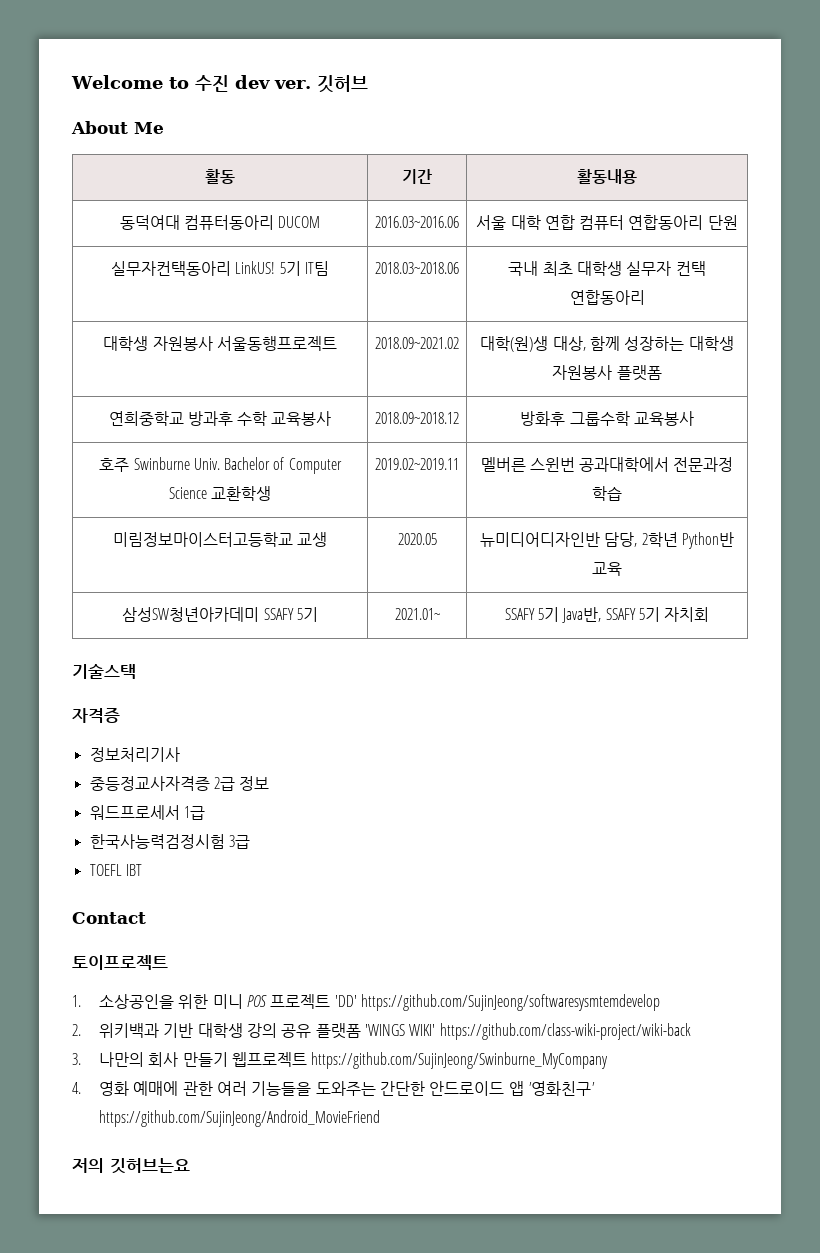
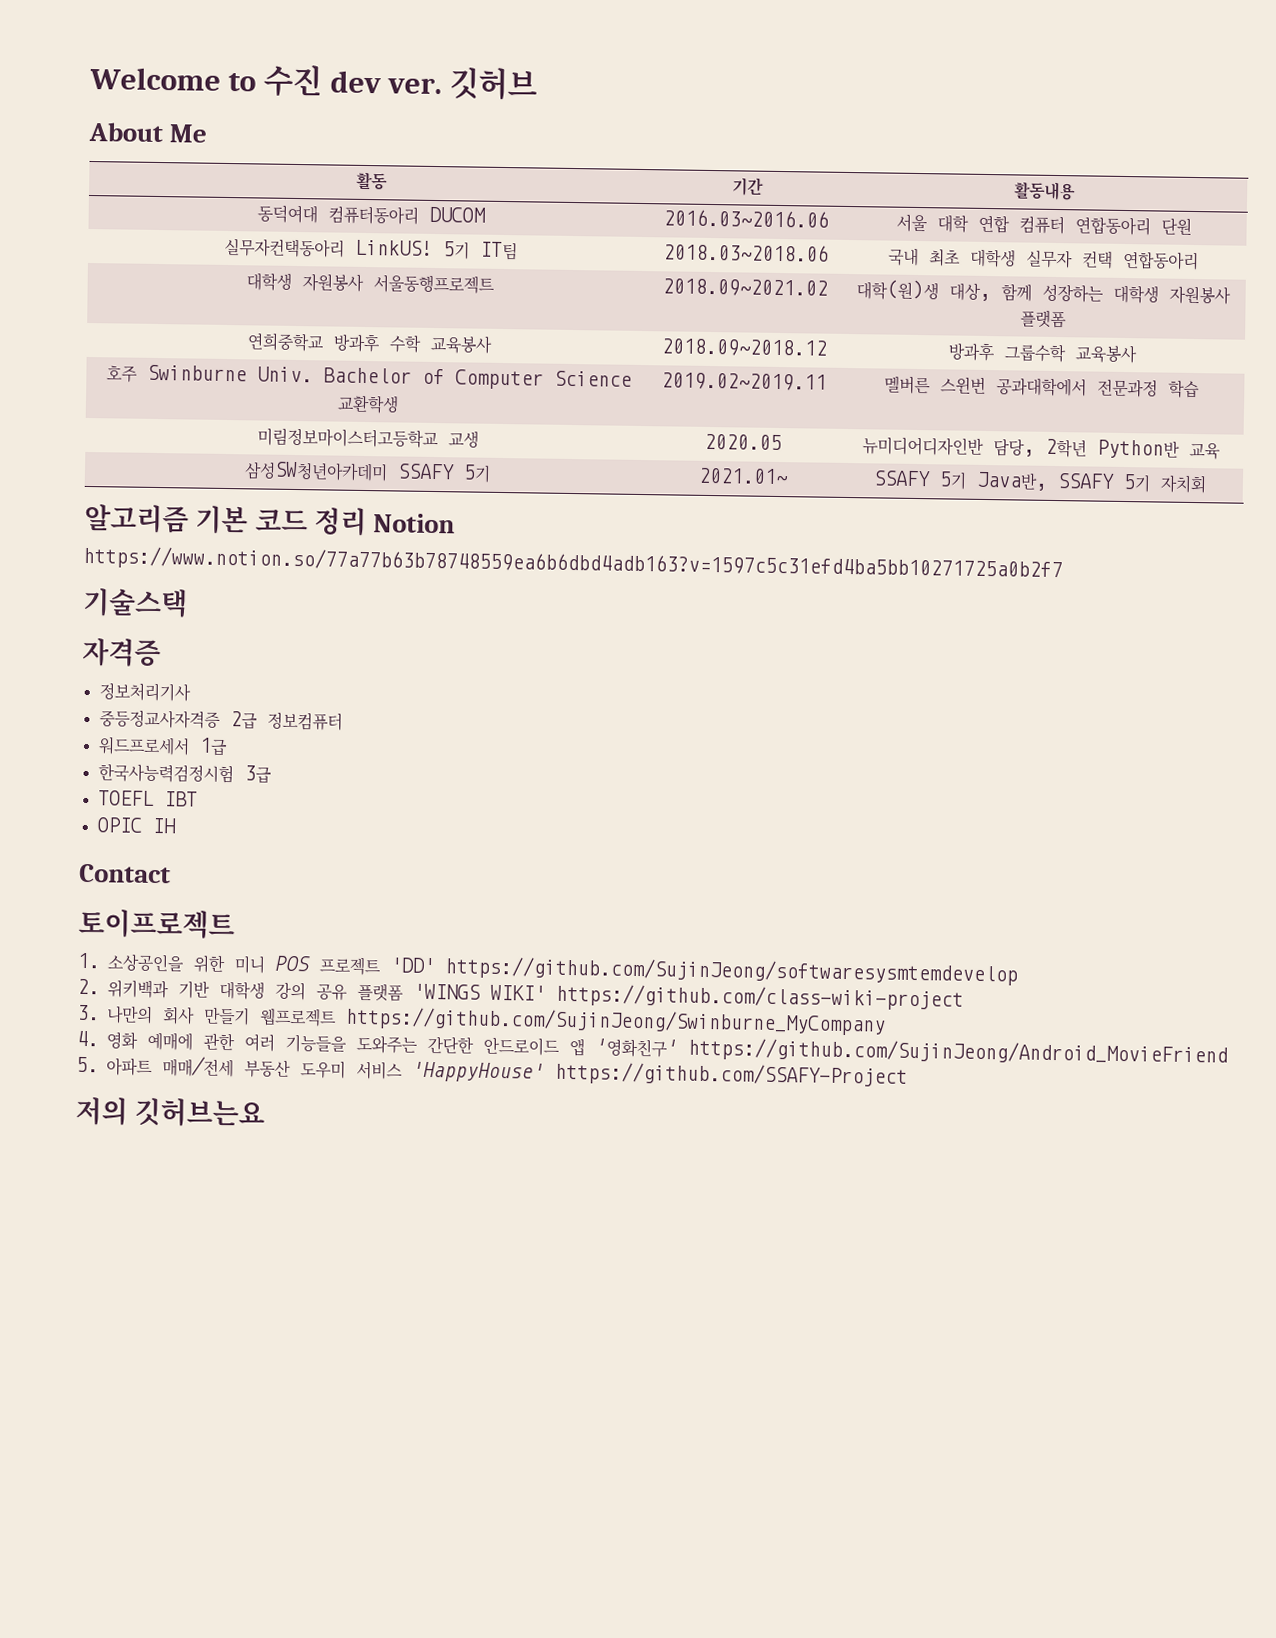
[520,411,566,426] 방화후 -> [947,342,995,362] 방과후
(710, 614) none -> [84,503,456,537] [83,545,1063,582] // 알고리즘 기본 코드 정리 Notion // https://www.notion.so/77a77b63b78748559ea6b6dbd4adb163?v=1597c5c31efd4ba5bb10271725a0b2f7
[239,776,270,791] 정보 -> [266,711,343,731] 정보컴퓨터
(142, 870) none -> [96,817,176,834] // OPIC IH
[439,1023,691,1040] https://github.com/class-wiki-project/wiki-back -> [556,983,965,1011] https://github.com/class-wiki-project
(381, 1118) none -> [76,1056,909,1088] // 5. 아파트 매매/전세 부동산 도우미 서비스 'HappyHouse' https://github.com/SSAFY-Project

